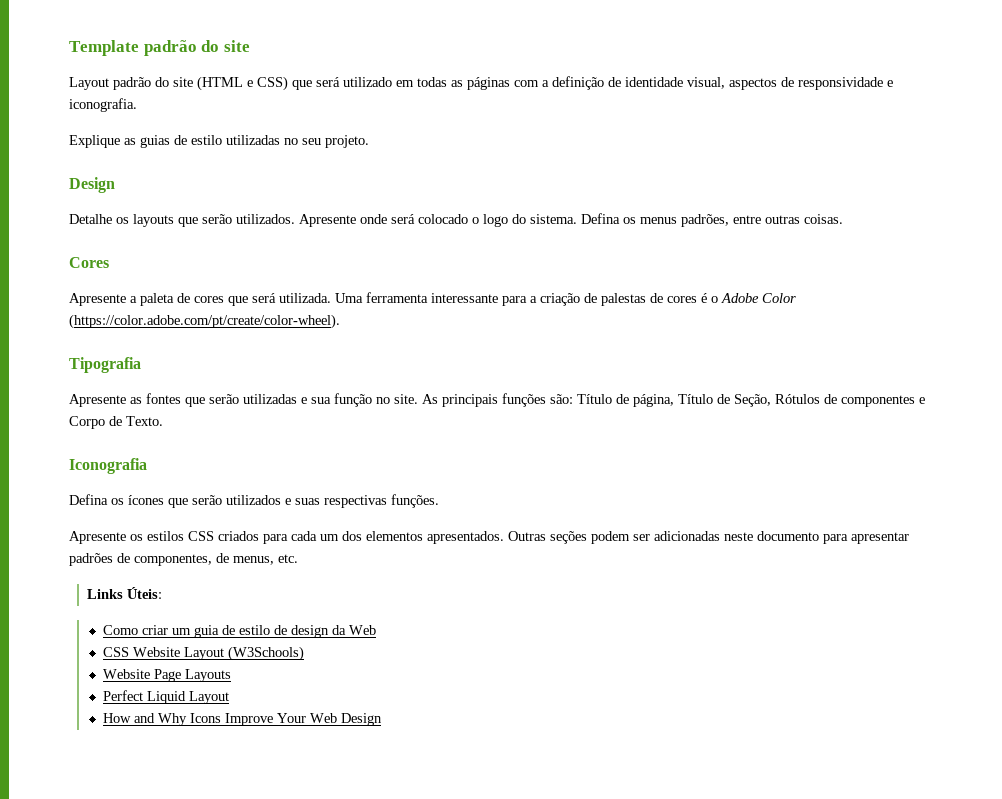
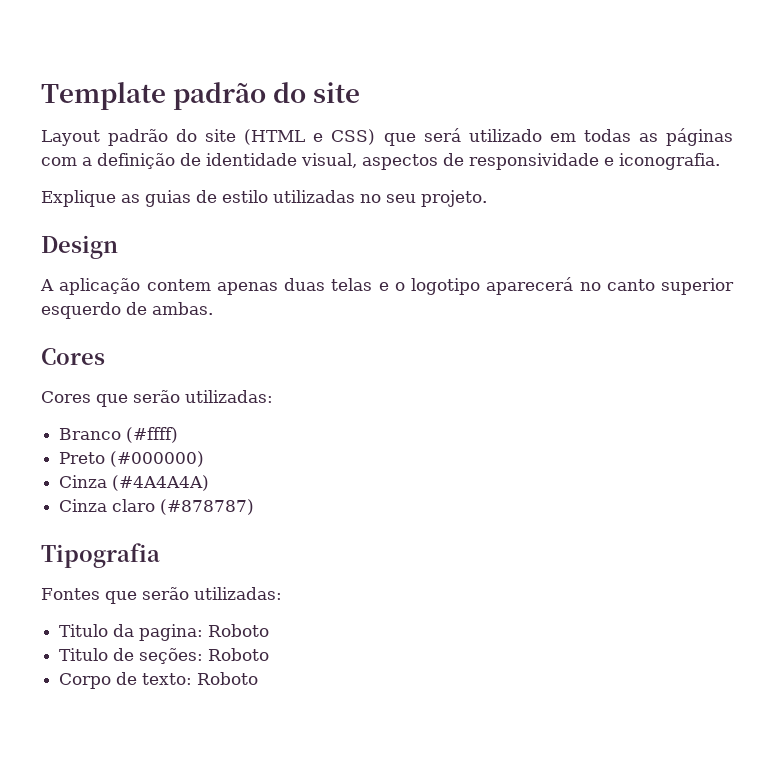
[69,213,843,227] [69,257,109,268] [69,292,796,306] [69,314,340,329] [69,357,141,373] [69,393,925,407] [69,416,163,429] [69,458,147,474] [69,494,439,508] [69,531,909,544] [69,553,298,566] [86,587,162,599] [102,625,376,638] [102,646,304,661] [102,669,231,682] [102,690,229,704] [102,713,382,726] Detalhe os layouts que serão utilizados. Apresente onde será colocado o logo do sistema. Defina os menus padrões, entre outras coisas. // Cores // Apresente a paleta de cores que será utilizada. Uma ferramenta interessante para a criação de palestas de cores é o Adobe Color (https://color.adobe.com/pt/create/color-wheel). // Tipografia // Apresente as fontes que serão utilizadas e sua função no site. As principais funções são: Título de página, Título de Seção, Rótulos de componentes e Corpo de Texto. // Iconografia // Defina os ícones que serão utilizados e suas respectivas funções. // Apresente os estilos CSS criados para cada um dos elementos apresentados. Outras seções podem ser adicionadas neste documento para apresentar padrões de componentes, de menus, etc. // Links Úteis: // Como criar um guia de estilo de design da Web // CSS Website Layout (W3Schools) // Website Page Layouts // Perfect Liquid Layout // How and Why Icons Improve Your Web Design -> [40,277,734,295] [41,302,213,319] [41,348,105,365] [41,390,273,407] [59,427,179,443] [59,451,205,467] [59,475,210,491] [59,499,255,515] [41,543,160,568] [41,587,282,604] [59,624,270,641] [59,648,270,664] [59,672,259,689] A aplicação contem apenas duas telas e o logotipo aparecerá no canto superior esquerdo de ambas. // Cores // Cores que serão utilizadas: // Branco (#ffff) // Preto (#000000) // Cinza (#4A4A4A) // Cinza claro (#878787) // Tipografia // Fontes que serão utilizadas: // Titulo da pagina: Roboto // Titulo de seções: Roboto // Corpo de texto: Roboto

